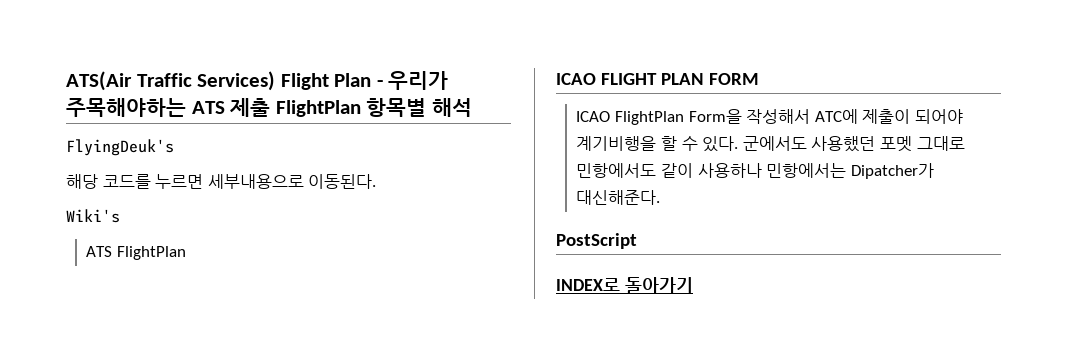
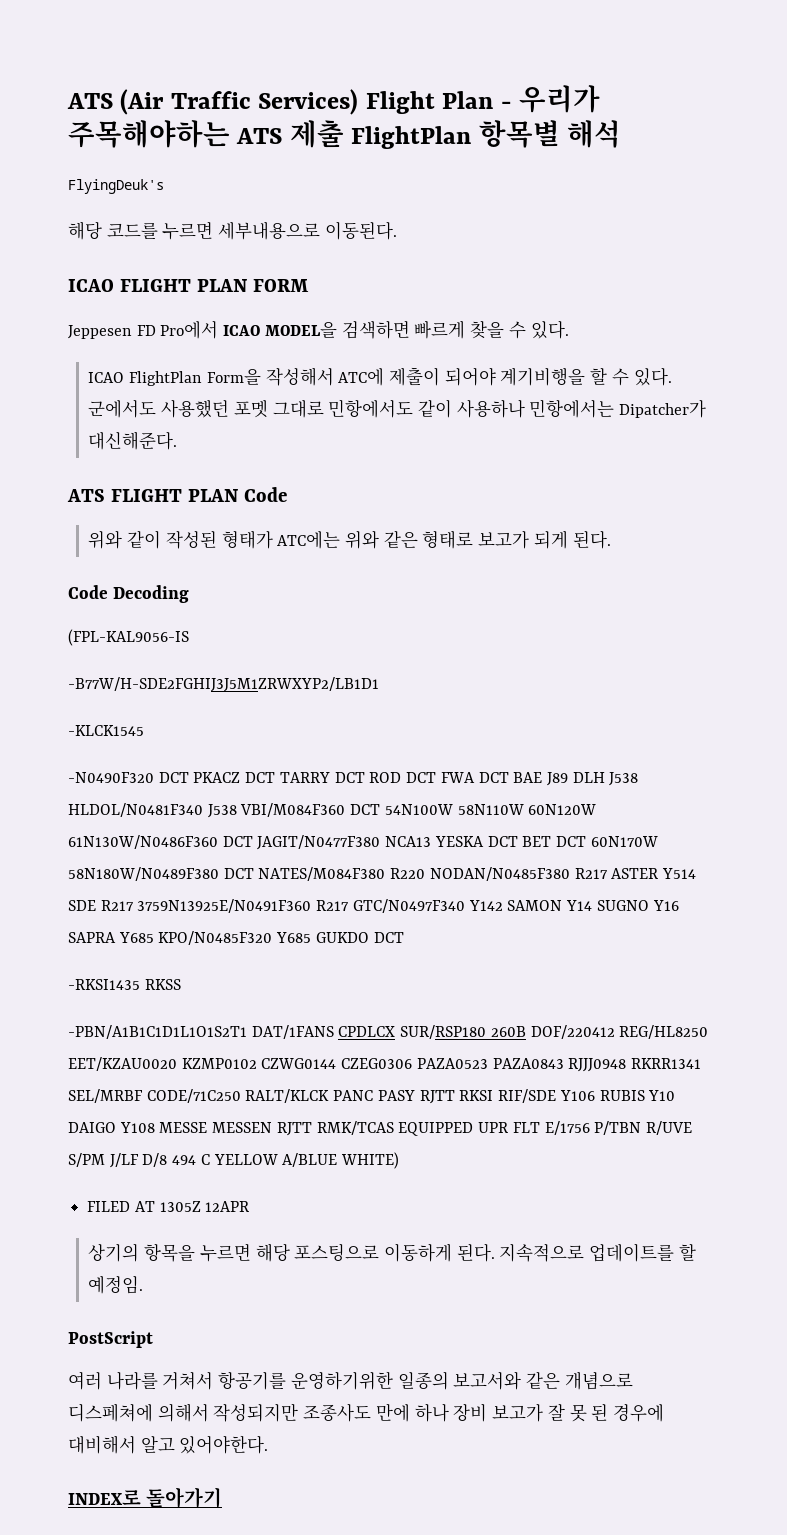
[66,71,132,91] ATS(Air -> [67,89,165,115] ATS (Air
[66,209,120,223] [86,246,186,260] // Wiki's // ATS FlightPlan -> (397, 230) none
(759, 79) none -> [68,320,569,339] // Jeppesen FD Pro에서 ICAO MODEL을 검색하면 빠르게 찾을 수 있다.
[556,233,637,249] PostScript -> [67,487,287,502] [88,530,611,549] [68,585,190,603] [68,629,189,646] [68,677,379,692] [68,725,144,736] [68,772,639,786] [68,803,597,818] [68,835,658,850] [68,867,697,881] [68,899,679,913] [68,931,404,945] [68,979,181,990] [68,1025,709,1039] [68,1057,702,1072] [68,1089,676,1104] [68,1121,692,1136] [68,1152,400,1169] [87,1201,250,1212] [88,1243,696,1262] [88,1276,144,1294] [68,1331,153,1348] [68,1371,633,1390] [68,1403,664,1422] [68,1435,269,1454] ATS FLIGHT PLAN Code // 위와 같이 작성된 형태가 ATC에는 위와 같은 형태로 보고가 되게 된다. // Code Decoding // (FPL-KAL9056-IS // -B77W/H-SDE2FGHIJ3J5M1ZRWXYP2/LB1D1 // -KLCK1545 // -N0490F320 DCT PKACZ DCT TARRY DCT ROD DCT FWA DCT BAE J89 DLH J538 HLDOL/N0481F340 J538 VBI/M084F360 DCT 54N100W 58N110W 60N120W 61N130W/N0486F360 DCT JAGIT/N0477F380 NCA13 YESKA DCT BET DCT 60N170W 58N180W/N0489F380 DCT NATES/M084F380 R220 NODAN/N0485F380 R217 ASTER Y514 SDE R217 3759N13925E/N0491F360 R217 GTC/N0497F340 Y142 SAMON Y14 SUGNO Y16 SAPRA Y685 KPO/N0485F320 Y685 GUKDO DCT // -RKSI1435 RKSS // -PBN/A1B1C1D1L1O1S2T1 DAT/1FANS CPDLCX SUR/RSP180 260B DOF/220412 REG/HL8250 EET/KZAU0020 KZMP0102 CZWG0144 CZEG0306 PAZA0523 PAZA0843 RJJJ0948 RKRR1341 SEL/MRBF CODE/71C250 RALT/KLCK PANC PASY RJTT RKSI RIF/SDE Y106 RUBIS Y10 DAIGO Y108 MESSE MESSEN RJTT RMK/TCAS EQUIPPED UPR FLT E/1756 P/TBN R/UVE S/PM J/LF D/8 494 C YELLOW A/BLUE WHITE) // FILED AT 1305Z 12APR // 상기의 항목을 누르면 해당 포스팅으로 이동하게 된다. 지속적으로 업데이트를 할 예정임. // PostScript // 여러 나라를 거쳐서 항공기를 운영하기위한 일종의 보고서와 같은 개념으로 디스페쳐에 의해서 작성되지만 조종사도 만에 하나 장비 보고가 잘 못 된 경우에 대비해서 알고 있어야한다.

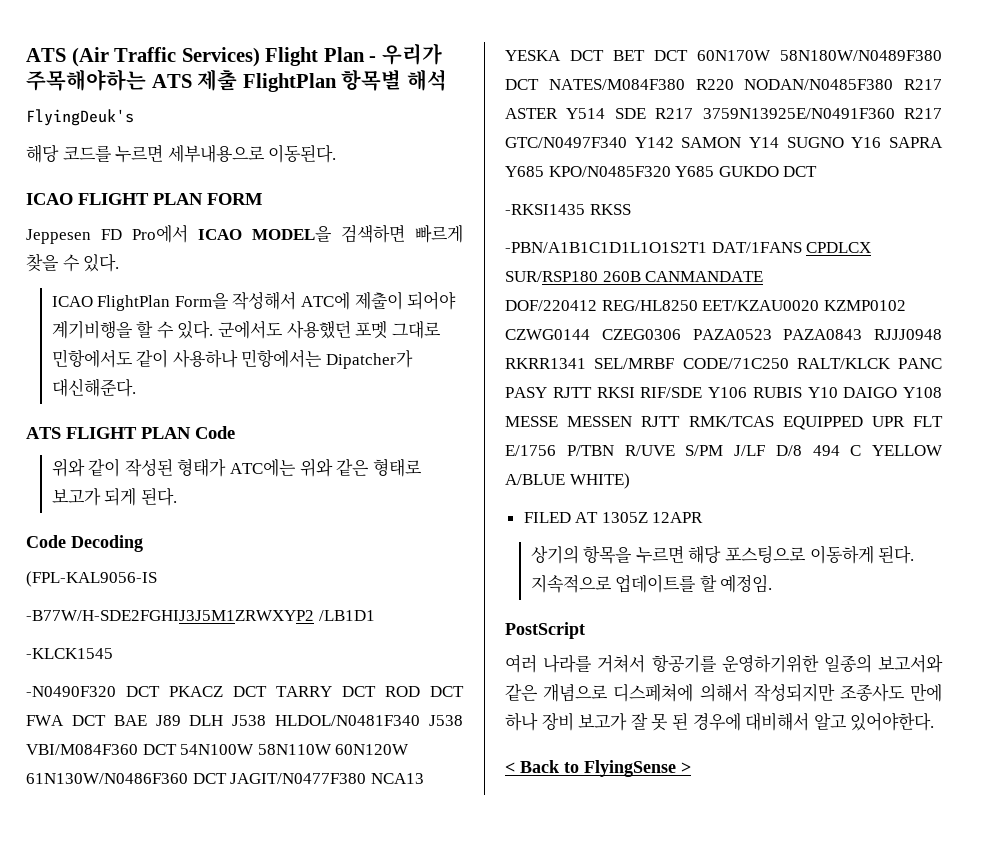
[68,677,379,692] -B77W/H-SDE2FGHIJ3J5M1ZRWXYP2/LB1D1 -> [26,610,375,621] -B77W/H-SDE2FGHIJ3J5M1ZRWXYP2 /LB1D1
(526, 1031) none -> [645,271,764,282] CANMANDATE //
[68,1487,223,1508] INDEX로 돌아가기 -> [505,760,691,777] < Back to FlyingSense >

